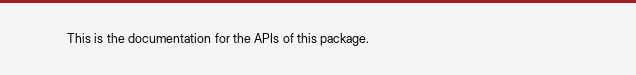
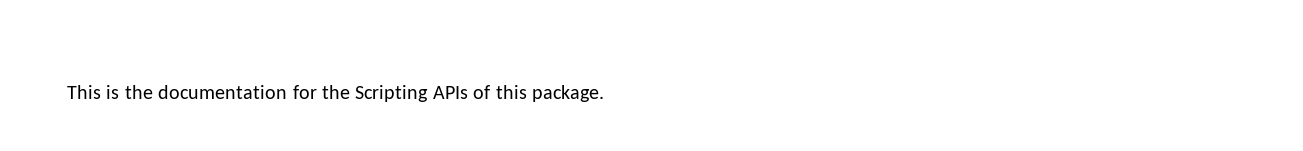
(251, 38) none -> [355,85,429,102] Scripting

